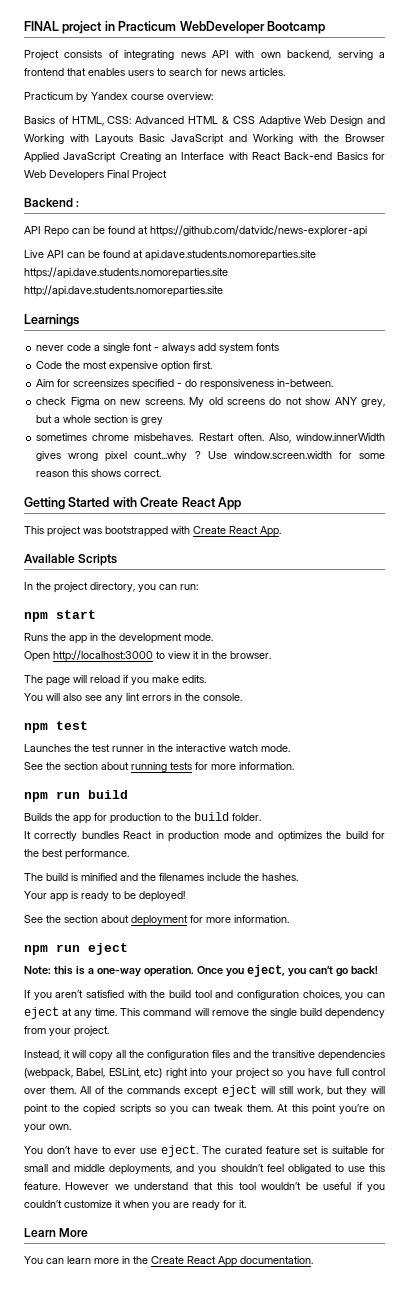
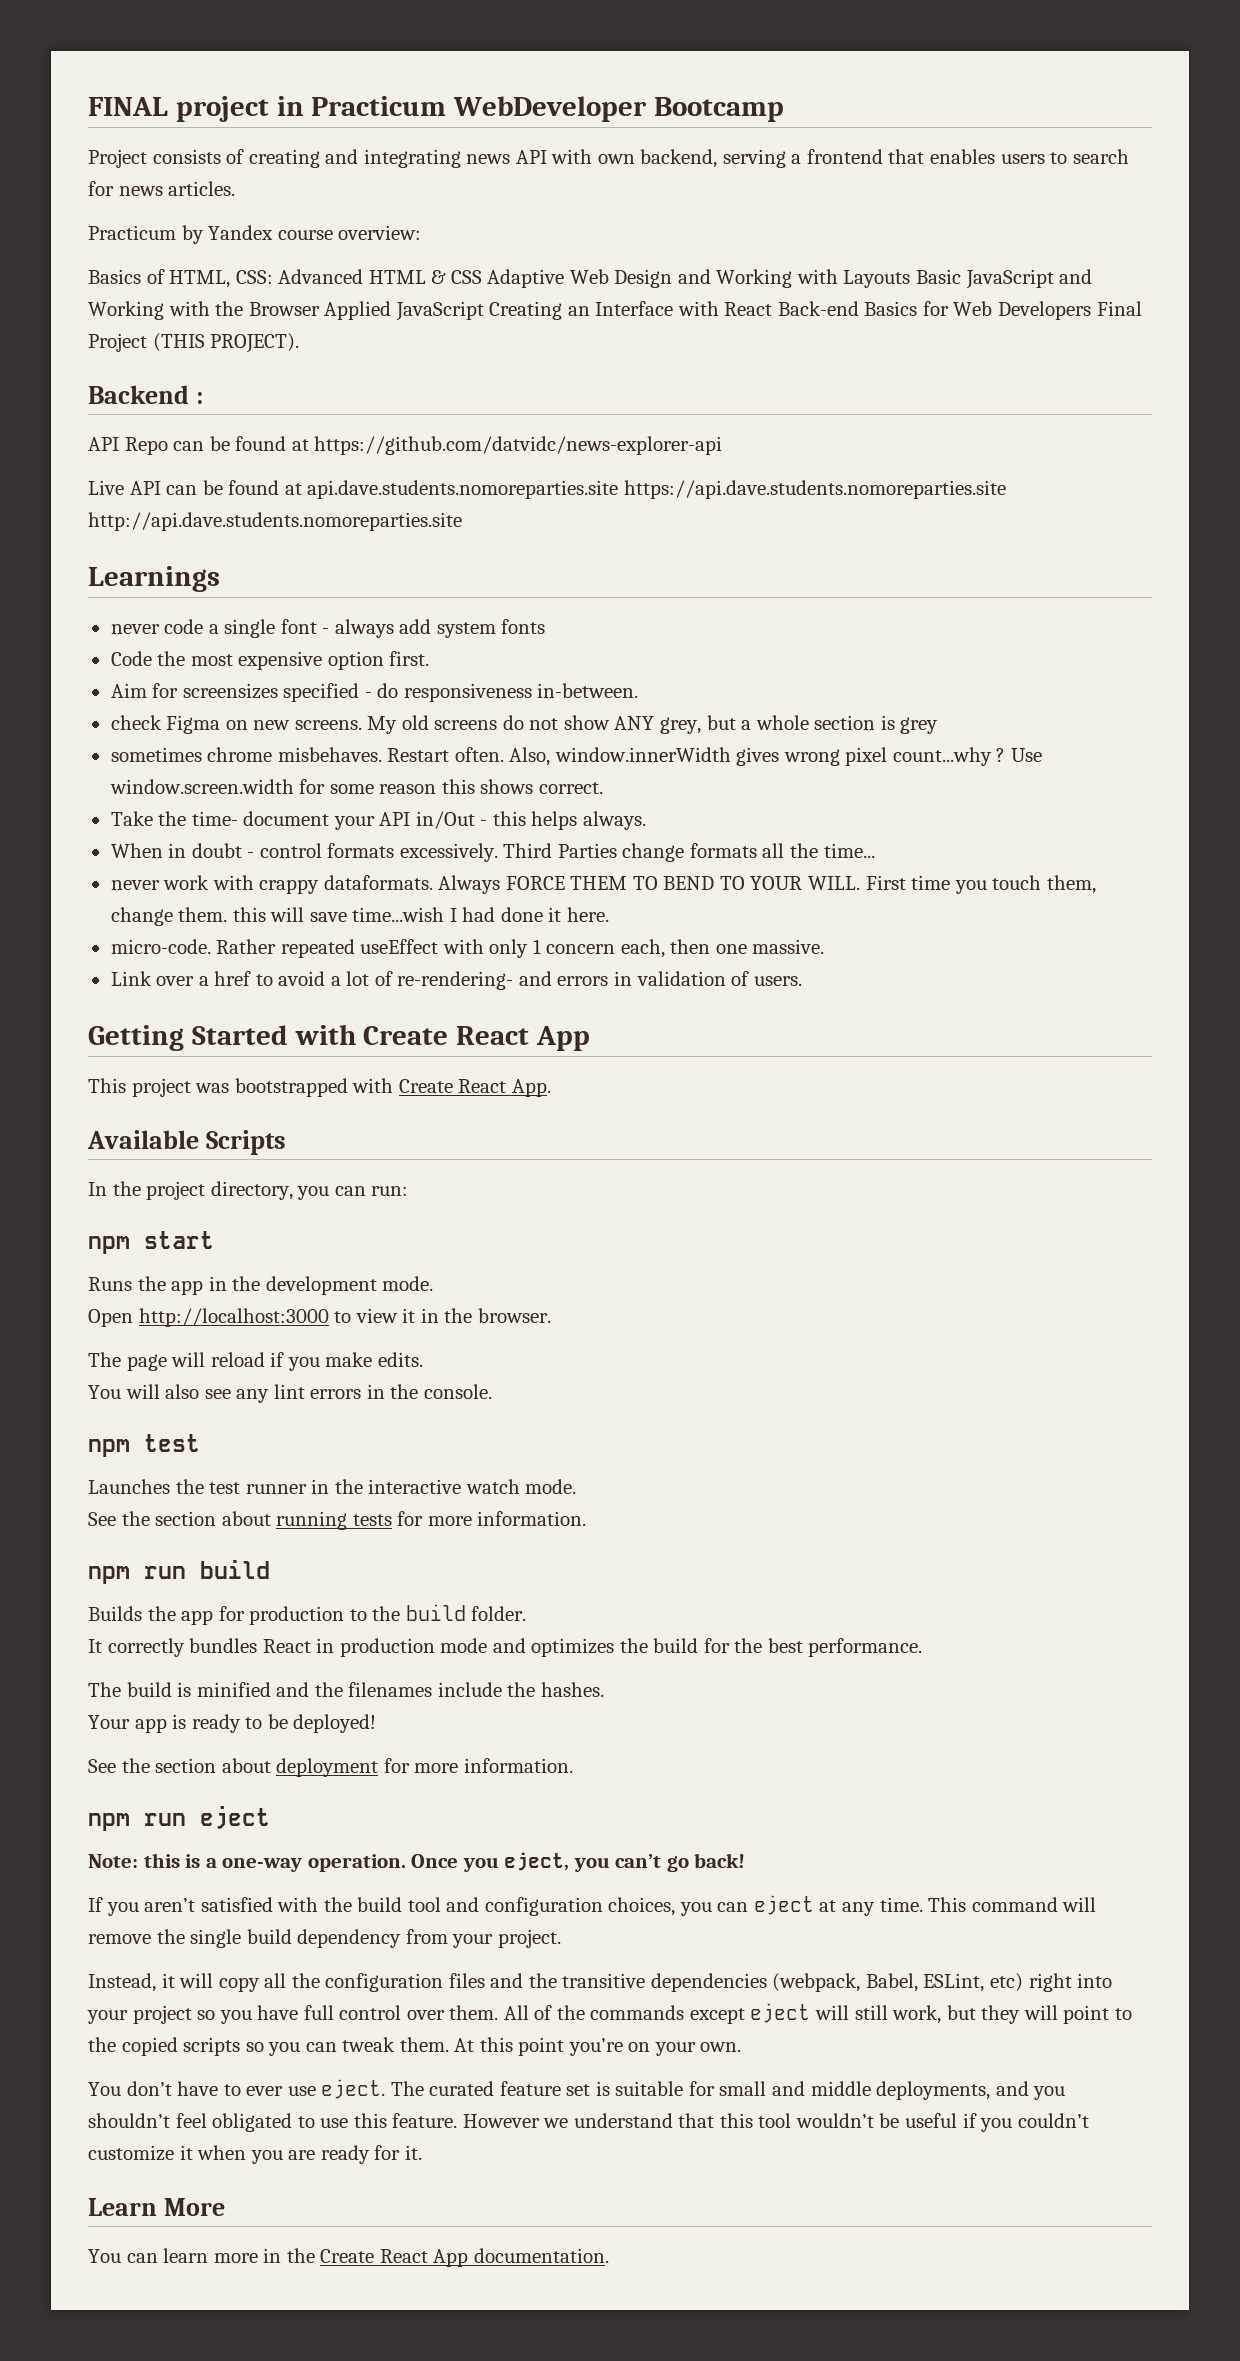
(119, 54) none -> [248,149,359,168] creating and
(167, 175) none -> [152,333,300,353] (THIS PROJECT).
(162, 473) none -> [110,811,646,830] [110,843,875,862] [110,875,1096,894] [110,907,609,926] [110,939,825,958] [110,971,802,990] // Take the time- document your API in/Out - this helps always. // When in doubt - control formats excessively. Third Parties change formats all the time... // never work with crappy dataformats. Always FORCE THEM TO BEND TO YOUR WILL. First time you touch them, change them. this will save time...wish I had done it here. // micro-code. Rather repeated useEffect with only 1 concern each, then one massive. // Link over a href to avoid a lot of re-rendering- and errors in validation of users.

